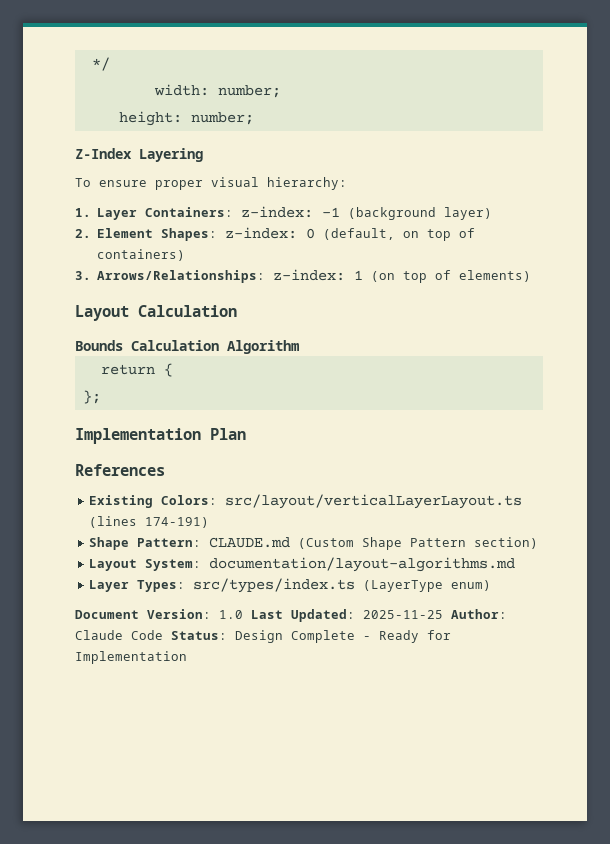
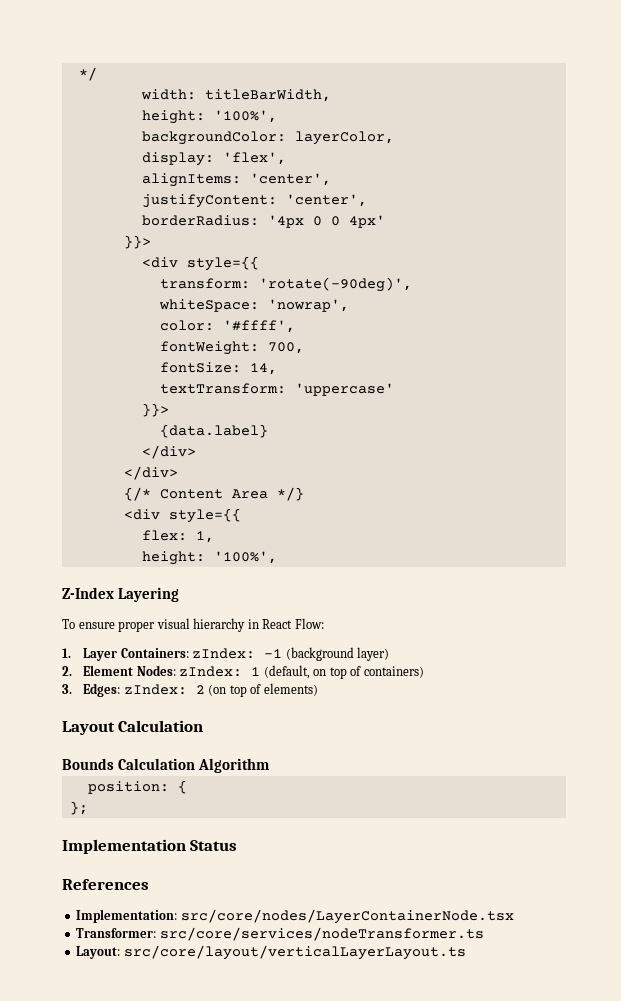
[217,85,281,98] [118,111,254,126] number; // height: number; -> [204,89,331,102] [141,110,277,124] [141,131,394,145] [141,152,286,166] [141,173,331,187] [141,194,367,208] [141,215,385,228] [123,235,151,249] [141,256,259,271] [159,277,412,292] [158,299,349,312] [159,320,295,333] [159,341,304,355] [159,362,277,375] [159,383,394,396] [141,403,169,417] [159,424,268,438] [141,445,196,459] [123,466,178,480] [123,487,304,501] [123,508,241,523] [141,530,214,543] [141,551,277,565] titleBarWidth, // height: '100%', // backgroundColor: layerColor, // display: 'flex', // alignItems: 'center', // justifyContent: 'center', // borderRadius: '4px 0 0 4px' // }}> // <div style={{ // transform: 'rotate(-90deg)', // whiteSpace: 'nowrap', // color: '#ffff', // fontWeight: 700, // fontSize: 14, // textTransform: 'uppercase' // }}> // {data.label} // </div> // </div> // {/* Content Area */} // <div style={{ // flex: 1, // height: '100%',
[267,177,347,190] hierarchy: -> [193,618,324,632] hierarchy in React Flow:
[241,206,314,218] z-index: -> [192,648,256,659] zIndex:
[161,227,316,241] Shapes: z-index: 0 -> [136,665,261,677] Nodes: zIndex: 1
[97,269,364,283] Arrows/Relationships: z-index: 1 -> [83,683,205,697] Edges: zIndex: 2
[100,364,155,375] return -> [87,781,169,794] position:
[210,428,246,440] Plan -> [190,840,238,851] Status
[88,494,522,509] [88,516,209,528] [88,537,538,550] [88,557,515,572] [88,578,491,593] [75,609,507,622] [75,630,451,643] [75,651,187,664] Existing Colors: src/layout/verticalLayerLayout.ts (lines 174-191) // Shape Pattern: CLAUDE.md (Custom Shape Pattern section) // Layout System: documentation/layout-algorithms.md // Layer Types: src/types/index.ts (LayerType enum) // Document Version: 1.0 Last Updated: 2025-11-25 Author: Claude Code Status: Design Complete - Ready for Implementation -> [76,909,514,924] [76,927,484,941] [76,945,466,960] Implementation: src/core/nodes/LayerContainerNode.tsx // Transformer: src/core/services/nodeTransformer.ts // Layout: src/core/layout/verticalLayerLayout.ts

